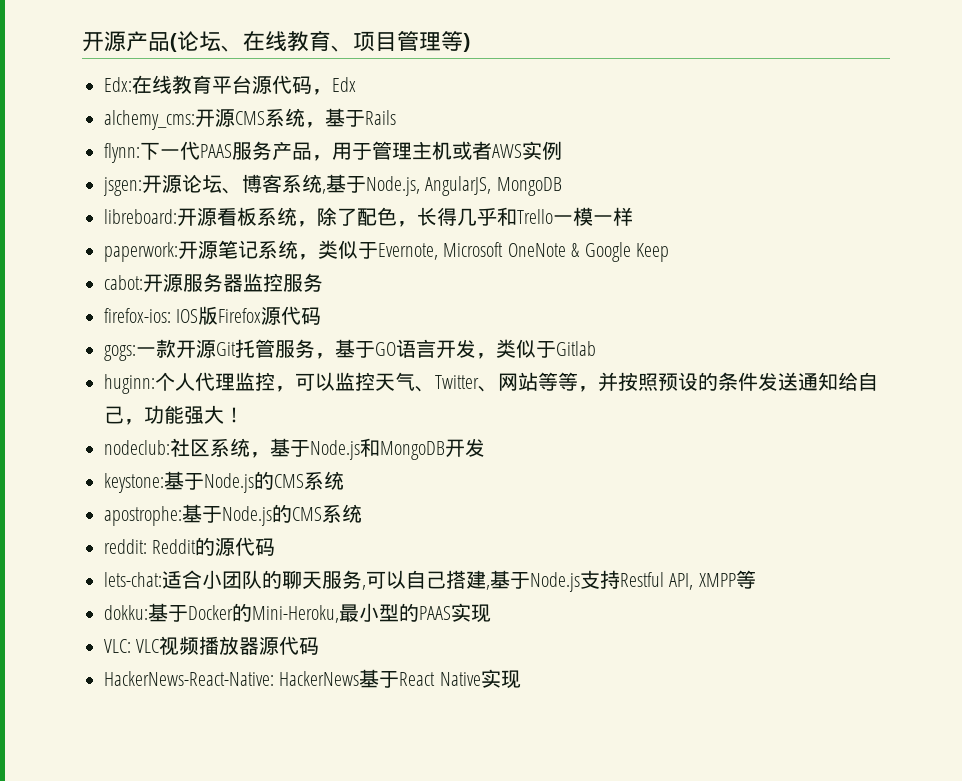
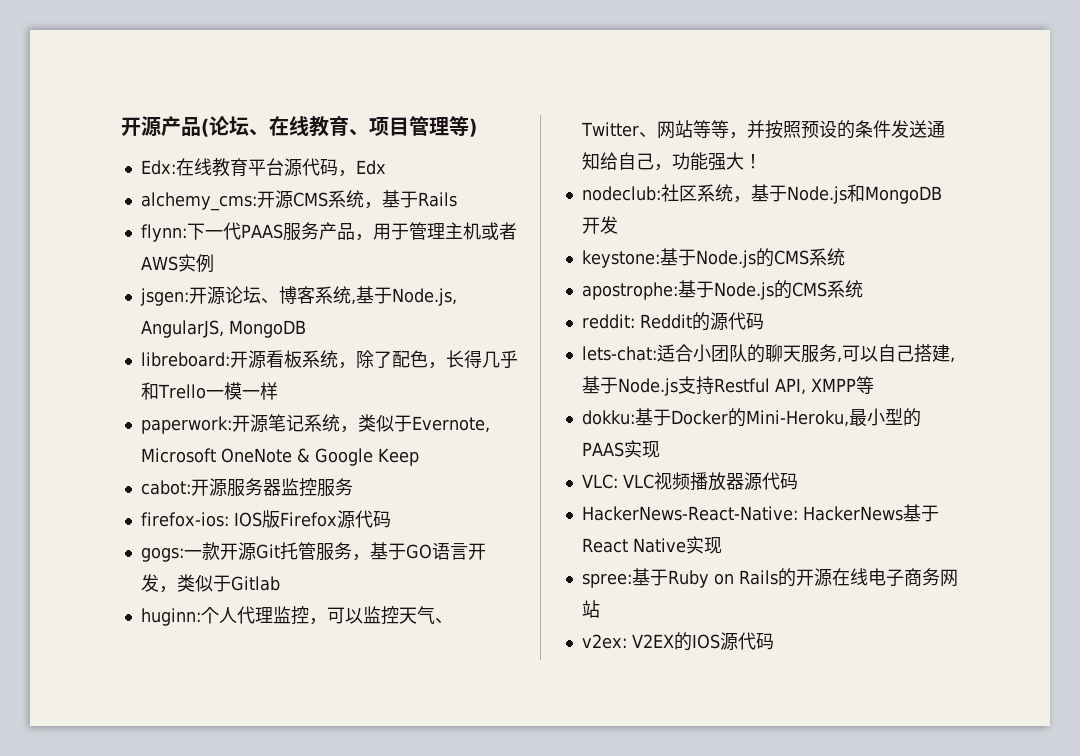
(521, 679) none -> [581,568,958,588] [581,600,600,618] [581,632,774,651] // spree:基于Ruby on Rails的开源在线电子商务网站 // v2ex: V2EX的IOS源代码

